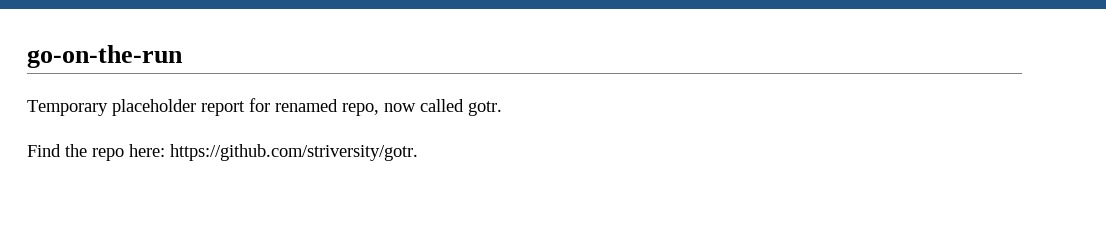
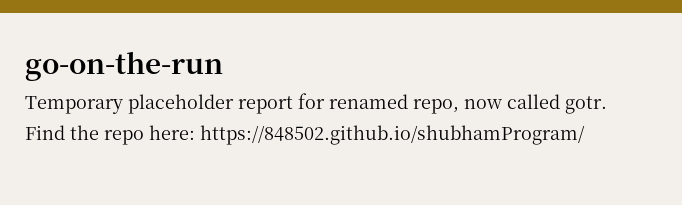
[170,144,418,161] https://github.com/striversity/gotr. -> [200,125,585,145] https://848502.github.io/shubhamProgram/

